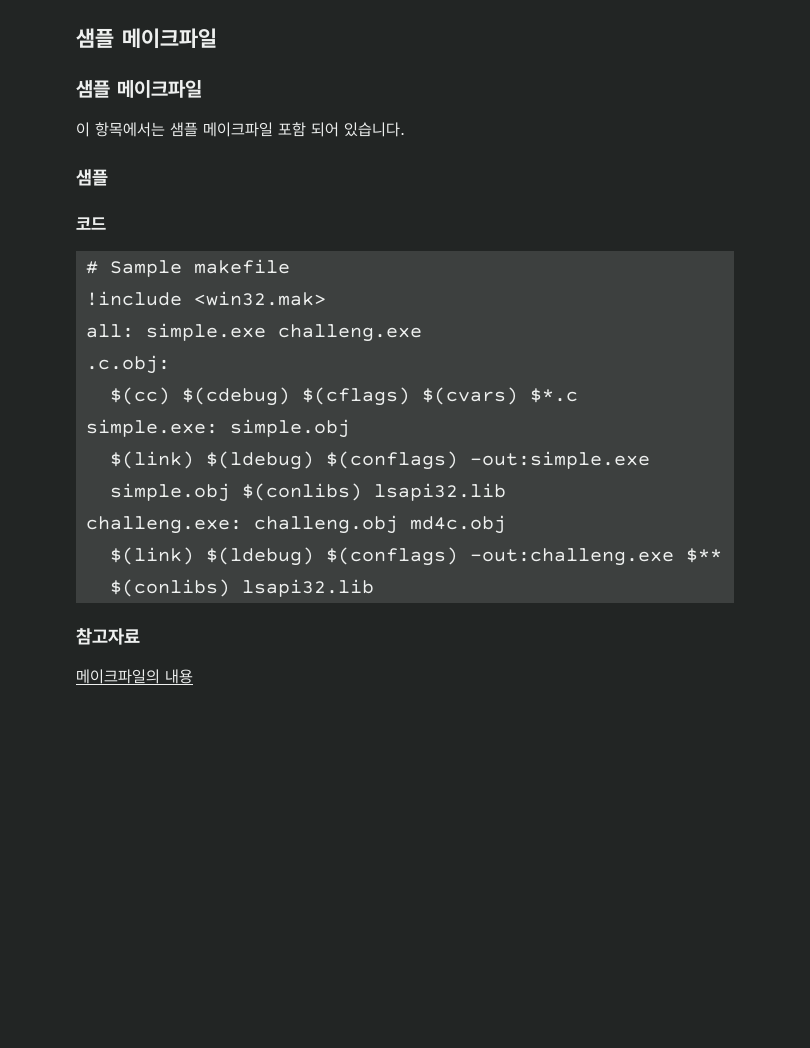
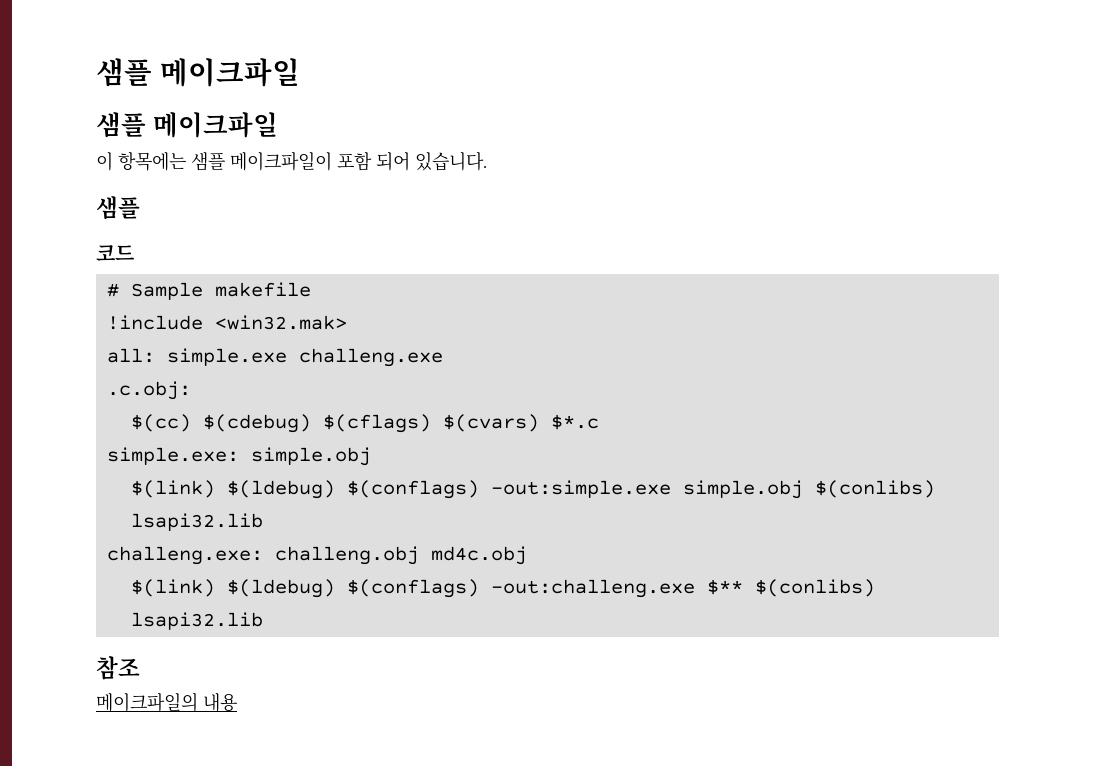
[95,122,273,137] 항목에서는 샘플 메이크파일 -> [118,151,332,171] 항목에는 샘플 메이크파일이
[76,628,140,645] 참고자료 -> [96,656,140,680] 참조

